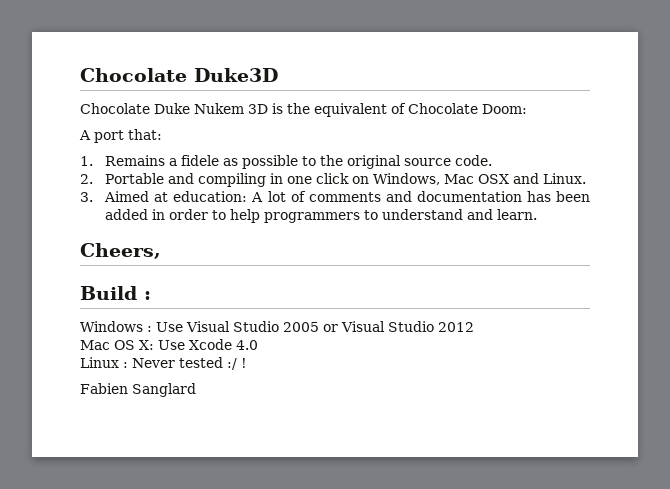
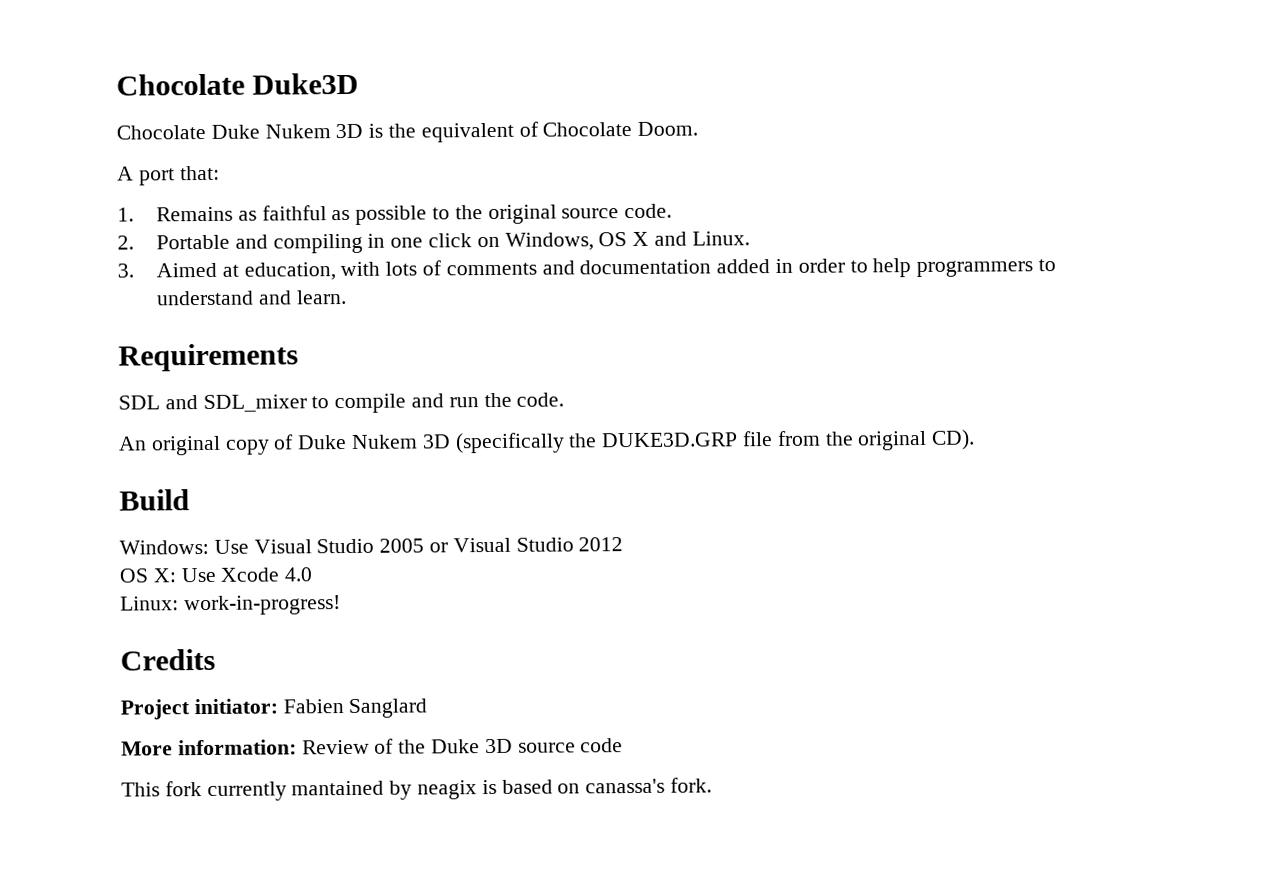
[482,104,527,114] Doom: -> [637,121,699,136] Doom.
[169,155,220,166] a fidele -> [237,205,327,221] as faithful
[444,174,510,184] Mac OSX -> [598,231,650,247] OS X
[173,191,286,202] education: A lot -> [243,261,418,281] education, with lots
[526,191,590,202] has been -> (712, 267) none
[80,243,161,259] [80,286,151,300] [80,321,152,332] Cheers, // Build : // Windows : -> [118,343,299,372] [118,392,565,414] [118,429,976,456] [119,489,190,511] [119,539,209,555] Requirements // SDL and SDL_mixer to compile and run the code. // An original copy of Duke Nukem 3D (specifically the DUKE3D.GRP file from the original CD). // Build // Windows:
[80,340,110,350] Mac -> (624, 544) none
[80,357,247,370] [80,383,196,397] Linux : Never tested :/ ! // Fabien Sanglard -> [120,595,341,616] [120,648,216,671] [120,698,428,720] [121,738,624,756] [121,777,713,801] Linux: work-in-progress! // Credits // Project initiator: Fabien Sanglard // More information: Review of the Duke 3D source code // This fork currently mantained by neagix is based on canassa's fork.

